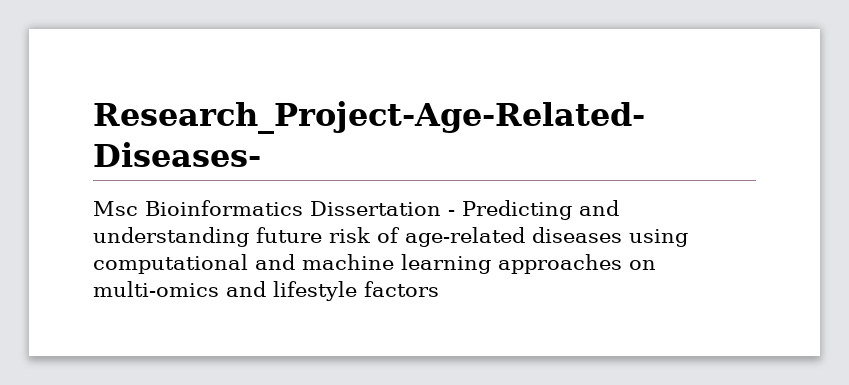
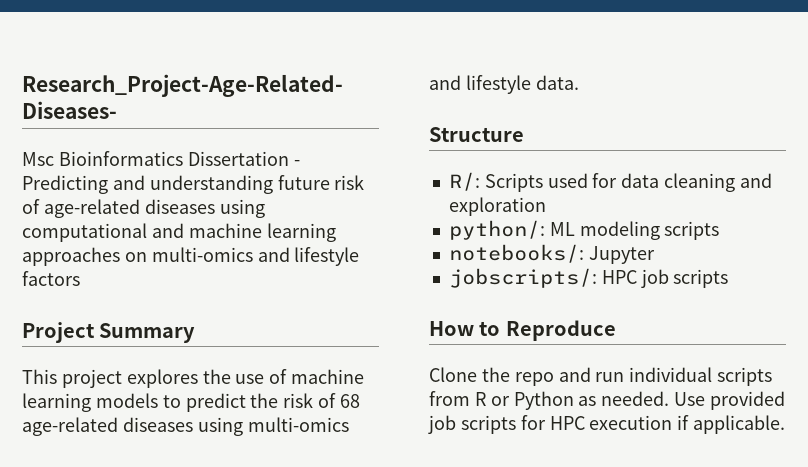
(439, 289) none -> [22,322,196,343] [22,369,365,388] [22,393,361,412] [22,417,349,436] [429,75,579,94] [429,127,524,142] [448,172,772,192] [448,197,546,216] [448,220,720,240] [448,244,655,264] [448,268,729,288] [429,320,616,341] [429,367,773,386] [429,391,786,410] [428,415,786,434] // Project Summary // This project explores the use of machine learning models to predict the risk of 68 age-related diseases using multi-omics and lifestyle data. // Structure // R/: Scripts used for data cleaning and exploration // python/: ML modeling scripts // notebooks/: Jupyter // jobscripts/: HPC job scripts // How to Reproduce // Clone the repo and run individual scripts from R or Python as needed. Use provided job scripts for HPC execution if applicable.

